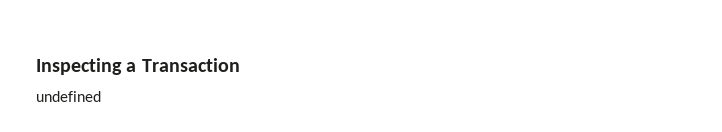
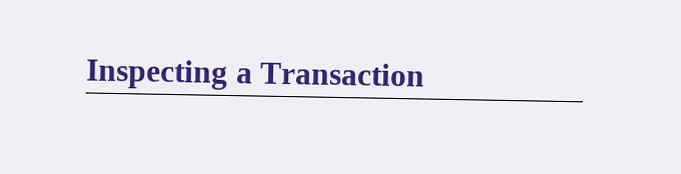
[36,91,101,102] // undefined -> (426, 74) none

